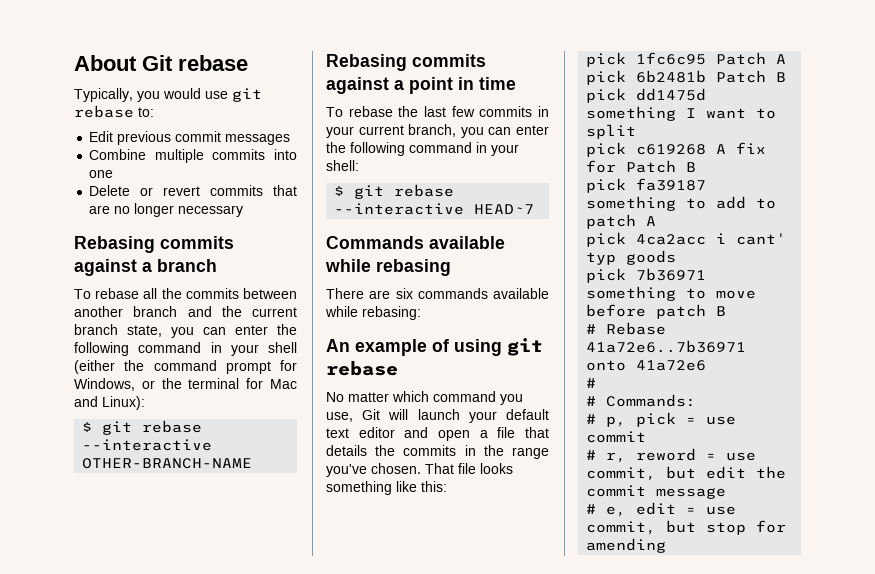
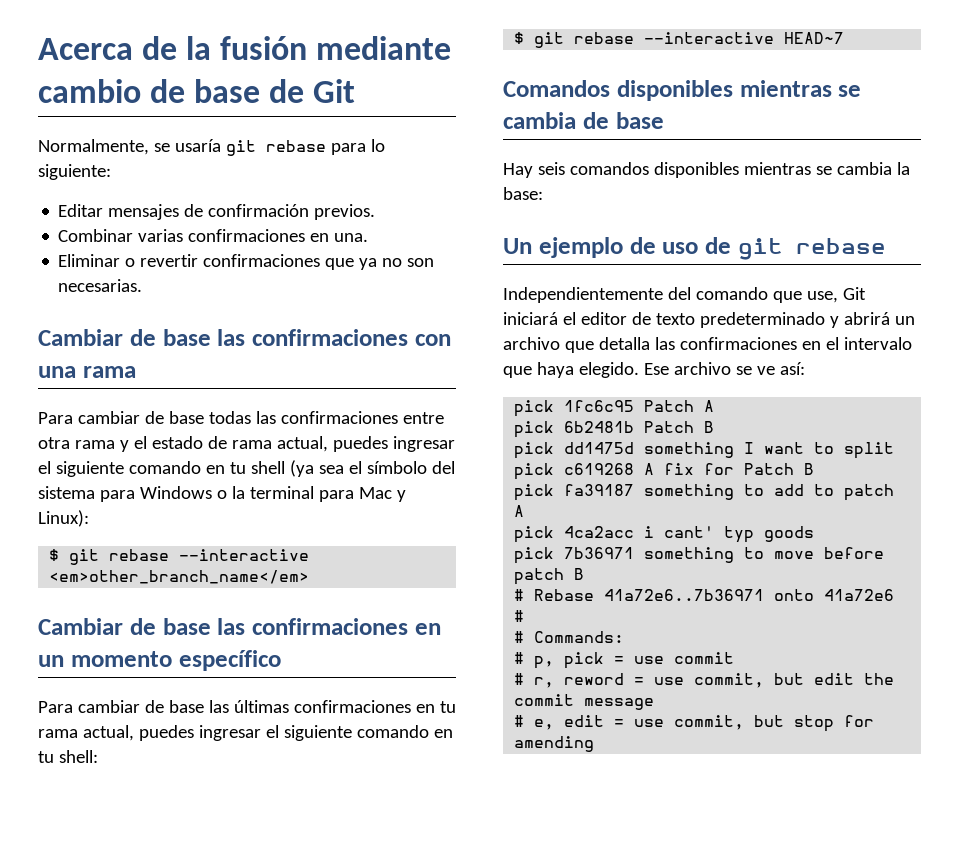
[74,55,248,71] [74,88,262,102] [74,105,154,118] [89,131,291,145] [89,149,297,163] [89,170,114,178] [89,185,297,196] [89,203,244,217] [74,236,234,253] [74,259,217,276] [74,288,297,299] [74,306,297,317] [74,324,297,338] [74,342,297,356] [74,360,297,374] [74,378,297,391] [74,396,98,407] About Git rebase // Typically, you would use git rebase to: // Edit previous commit messages // Combine multiple commits into one // Delete or revert commits that are no longer necessary // Rebasing commits against a branch // To rebase all the commits between another branch and the current branch state, you can enter the following command in your shell (either the command prompt for Windows, or the terminal for Mac and -> [38,36,452,60] [38,79,356,103] [38,139,385,156] [38,164,111,180] [58,204,376,220] [58,229,369,242] [58,254,435,270] [58,279,143,292] [38,329,451,346] [38,366,136,378] [38,411,444,424] [38,436,455,452] [38,460,455,477] [38,486,406,502] Acerca de la fusión mediante cambio de base de Git // Normalmente, se usaría git rebase para lo siguiente: // Editar mensajes de confirmación previos. // Combinar varias confirmaciones en una. // Eliminar o revertir confirmaciones que ya no son necesarias. // Cambiar de base las confirmaciones con una rama // Para cambiar de base todas las confirmaciones entre otra rama y el estado de rama actual, puedes ingresar el siguiente comando en tu shell (ya sea el símbolo del sistema para Windows o la terminal para Mac y
[82,458,253,469] [326,54,486,71] [326,77,516,94] [326,106,549,117] [326,124,549,138] [326,142,519,156] OTHER-BRANCH-NAME // Rebasing commits against a point in time // To rebase the last few commits in your current branch, you can enter the following command in your -> [49,570,310,584] [38,618,441,635] [38,650,281,671] [38,700,456,713] [38,725,453,741] [38,751,54,763] <em>other_branch_name</em> // Cambiar de base las confirmaciones en un momento específico // Para cambiar de base las últimas confirmaciones en tu rama actual, puedes ingresar el siguiente comando en tu
[326,236,505,249] [325,259,451,276] [326,288,549,299] [325,306,421,320] [326,338,543,356] [326,361,398,376] [326,391,523,405] [326,409,549,423] [326,427,549,441] [326,445,549,459] [326,463,513,477] [326,481,447,495] Commands available while rebasing // There are six commands available while rebasing: // An example of using git rebase // No matter which command you use, Git will launch your default text editor and open a file that details the commits in the range you've chosen. That file looks something like this: -> [503,80,862,101] [503,112,664,129] [503,162,910,178] [503,187,543,200] [503,237,886,260] [503,287,866,303] [503,312,915,328] [503,337,912,353] [503,362,805,378] Comandos disponibles mientras se cambia de base // Hay seis comandos disponibles mientras se cambia la base: // Un ejemplo de uso de git rebase // Independientemente del comando que use, Git iniciará el editor de texto predeterminado y abrirá un archivo que detalla las confirmaciones en el intervalo que haya elegido. Ese archivo se ve así:

